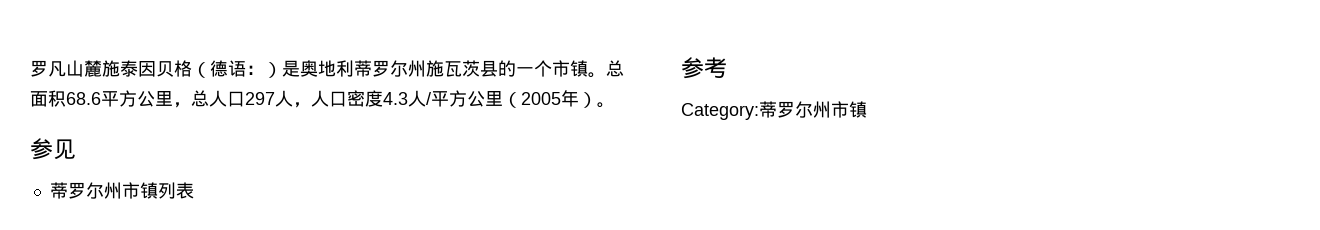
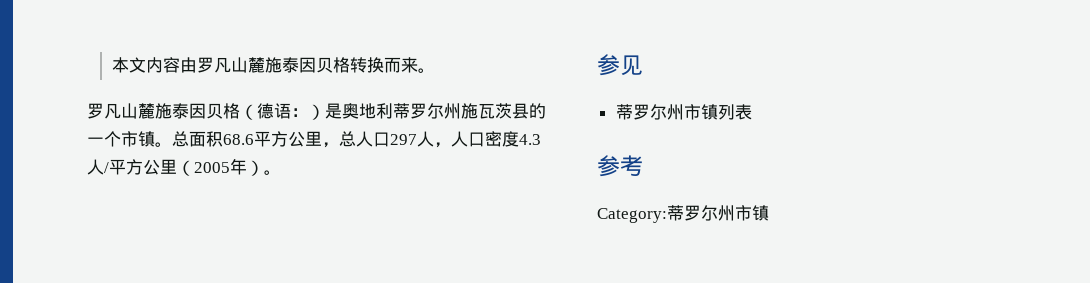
(30, 68) none -> [111,57,435,73] 本文内容由罗凡山麓施泰因贝格转换而来。 //

